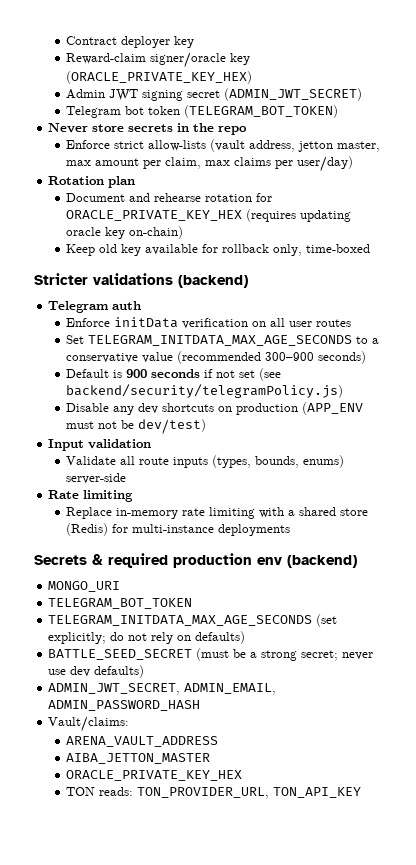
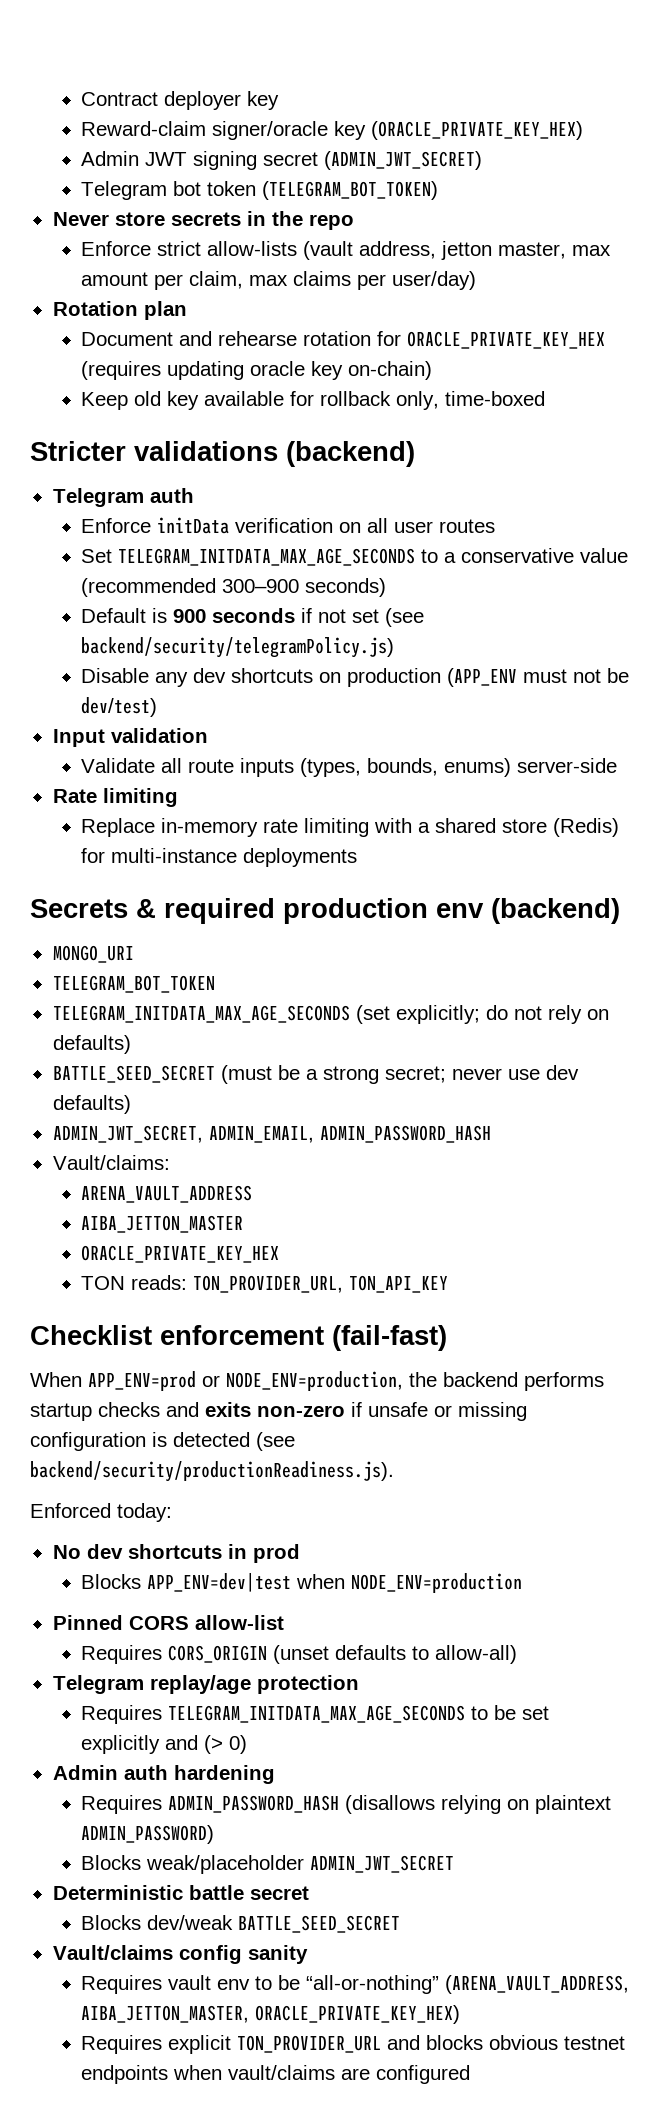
(362, 792) none -> [30,1325,447,1351] [30,1371,604,1391] [30,1402,527,1421] [30,1432,295,1451] [30,1461,394,1482] [30,1503,172,1522] [52,1544,300,1563] [81,1573,523,1593] [52,1615,284,1630] [81,1645,518,1664] [52,1675,359,1694] [81,1705,550,1724] [81,1735,248,1754] [52,1765,275,1784] [81,1795,612,1814] [81,1825,215,1844] [81,1855,455,1874] [52,1885,309,1900] [81,1915,401,1933] [52,1945,308,1964] [81,1975,630,1994] [81,2005,461,2024] [81,2035,626,2054] [81,2065,471,2084] // Checklist enforcement (fail-fast) // When APP_ENV=prod or NODE_ENV=production, the backend performs startup checks and exits non-zero if unsafe or missing configuration is detected (see backend/security/productionReadiness.js). // Enforced today: // No dev shortcuts in prod // Blocks APP_ENV=dev|test when NODE_ENV=production // Pinned CORS allow-list // Requires CORS_ORIGIN (unset defaults to allow-all) // Telegram replay/age protection // Requires TELEGRAM_INITDATA_MAX_AGE_SECONDS to be set explicitly and (> 0) // Admin auth hardening // Requires ADMIN_PASSWORD_HASH (disallows relying on plaintext ADMIN_PASSWORD) // Blocks weak/placeholder ADMIN_JWT_SECRET // Deterministic battle secret // Blocks dev/weak BATTLE_SEED_SECRET // Vault/claims config sanity // Requires vault env to be “all-or-nothing” (ARENA_VAULT_ADDRESS, AIBA_JETTON_MASTER, ORACLE_PRIVATE_KEY_HEX) // Requires explicit TON_PROVIDER_URL and blocks obvious testnet endpoints when vault/claims are configured

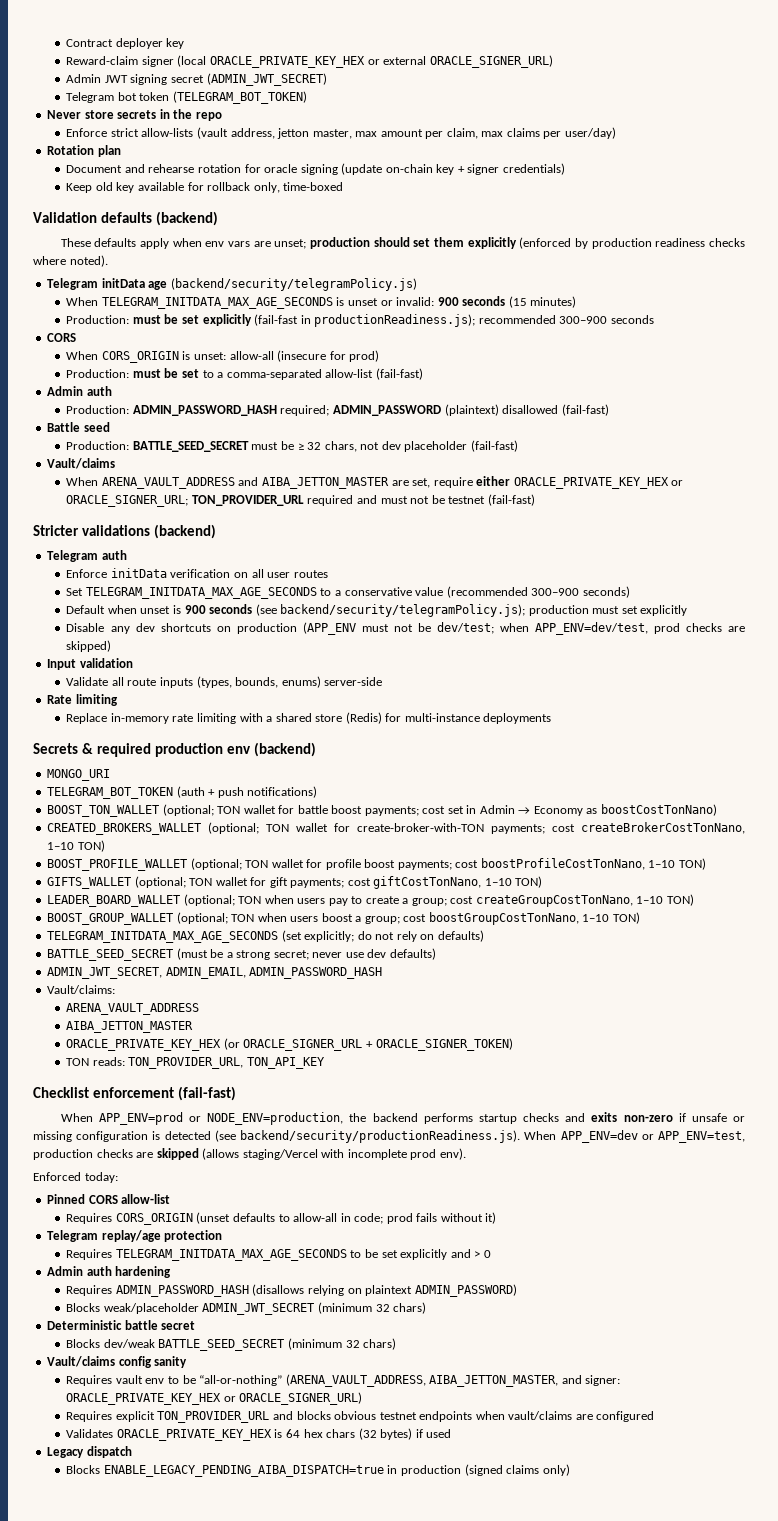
[212,121,584,140] signer/oracle key (ORACLE_PRIVATE_KEY_HEX) -> [141,55,553,68] signer (local ORACLE_PRIVATE_KEY_HEX or external ORACLE_SIGNER_URL)
[407,331,606,349] [81,361,433,380] ORACLE_PRIVATE_KEY_HEX (requires updating oracle key on-chain) -> [264,163,565,175] oracle signing (update on-chain key + signer credentials)
(546, 398) none -> [33,211,219,226] [60,237,745,249] [33,255,108,267] [47,278,417,291] [66,296,577,309] [66,314,654,327] [47,333,77,342] [66,350,380,363] [66,368,423,380] [47,386,112,396] [66,404,609,416] [47,422,110,432] [66,440,518,452] [47,458,116,469] [66,476,684,489] [66,494,535,507] // Validation defaults (backend) // These defaults apply when env vars are unset; production should set them explicitly (enforced by production readiness checks where noted). // Telegram initData age (backend/security/telegramPolicy.js) // When TELEGRAM_INITDATA_MAX_AGE_SECONDS is unset or invalid: 900 seconds (15 minutes) // Production: must be set explicitly (fail-fast in productionReadiness.js); recommended 300–900 seconds // CORS // When CORS_ORIGIN is unset: allow-all (insecure for prod) // Production: must be set to a comma-separated allow-list (fail-fast) // Admin auth // Production: ADMIN_PASSWORD_HASH required; ADMIN_PASSWORD (plaintext) disallowed (fail-fast) // Battle seed // Production: BATTLE_SEED_SECRET must be ≥ 32 chars, not dev placeholder (fail-fast) // Vault/claims // When ARENA_VAULT_ADDRESS and AIBA_JETTON_MASTER are set, require either ORACLE_PRIVATE_KEY_HEX or ORACLE_SIGNER_URL; TON_PROVIDER_URL required and must not be testnet (fail-fast)
(147, 615) none -> [107,605,171,614] when unset
[301,608,425,627] [81,637,395,658] if not set (see backend/security/telegramPolicy.js) -> [255,604,688,617] (see backend/security/telegramPolicy.js); production must set explicitly
[81,697,158,717] dev/test) -> [436,622,746,635] [66,640,112,652] dev/test; when APP_ENV=dev/test, prod checks are skipped)
(215, 984) none -> [176,786,318,798] [47,804,717,817] [47,822,746,835] [47,840,105,852] [47,858,706,871] [47,876,543,889] [47,894,694,907] [47,912,640,925] (auth + push notifications) // BOOST_TON_WALLET (optional; TON wallet for battle boost payments; cost set in Admin → Economy as boostCostTonNano) // CREATED_BROKERS_WALLET (optional; TON wallet for create-broker-with-TON payments; cost createBrokerCostTonNano, 1–10 TON) // BOOST_PROFILE_WALLET (optional; TON wallet for profile boost payments; cost boostProfileCostTonNano, 1–10 TON) // GIFTS_WALLET (optional; TON wallet for gift payments; cost giftCostTonNano, 1–10 TON) // LEADER_BOARD_WALLET (optional; TON when users pay to create a group; cost createGroupCostTonNano, 1–10 TON) // BOOST_GROUP_WALLET (optional; TON when users boost a group; cost boostGroupCostTonNano, 1–10 TON)
(280, 1254) none -> [223,1038,513,1051] (or ORACLE_SIGNER_URL + ORACLE_SIGNER_TOKEN)
[30,1503,172,1522] [52,1544,300,1563] [81,1573,523,1593] // Enforced today: // No dev shortcuts in prod // Blocks APP_ENV=dev|test when NODE_ENV=production -> [524,1130,745,1143] [33,1148,466,1160] [33,1172,118,1183] When APP_ENV=dev or APP_ENV=test, production checks are skipped (allows staging/Vercel with incomplete prod env). // Enforced today:
[435,1645,518,1664] allow-all) -> [293,1212,497,1224] allow-all in code; prod fails without it)
[204,1735,248,1754] (> 0) -> [474,1250,491,1258] > 0
(455, 1864) none -> [317,1302,427,1314] (minimum 32 chars)
(401, 1924) none -> [287,1338,397,1350] (minimum 32 chars)
[255,2005,461,2024] ORACLE_PRIVATE_KEY_HEX) -> [561,1375,621,1386] [66,1392,363,1405] and signer: ORACLE_PRIVATE_KEY_HEX or ORACLE_SIGNER_URL)
(471, 2074) none -> [66,1428,452,1441] [47,1446,132,1458] [66,1464,570,1477] // Validates ORACLE_PRIVATE_KEY_HEX is 64 hex chars (32 bytes) if used // Legacy dispatch // Blocks ENABLE_LEGACY_PENDING_AIBA_DISPATCH=true in production (signed claims only)

